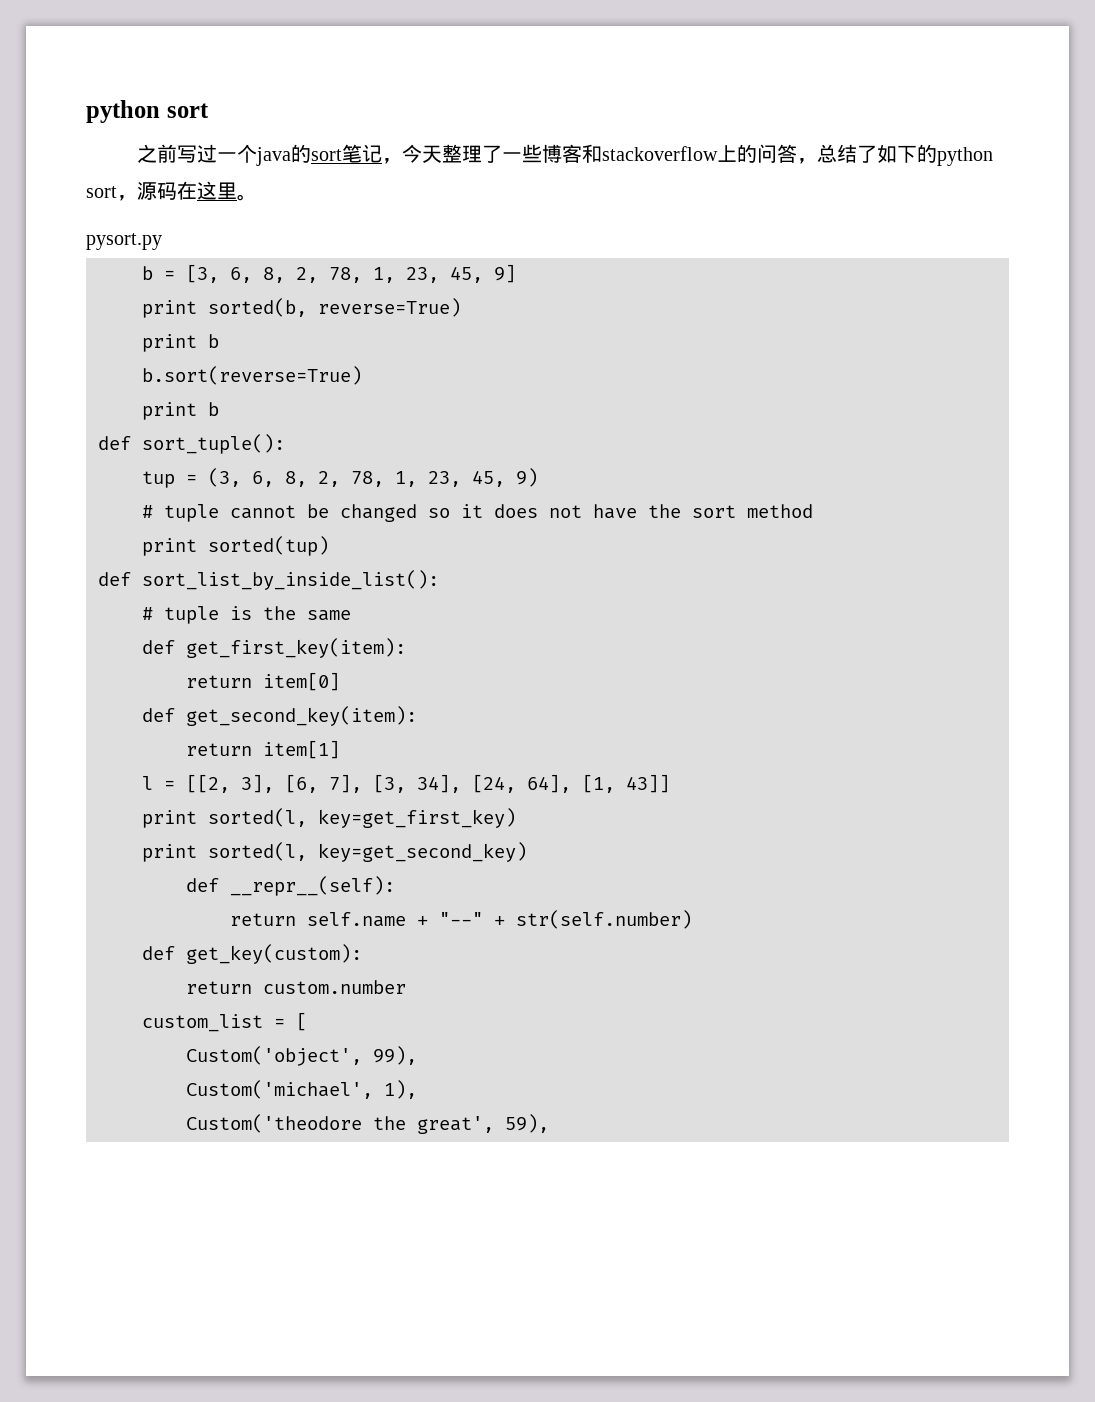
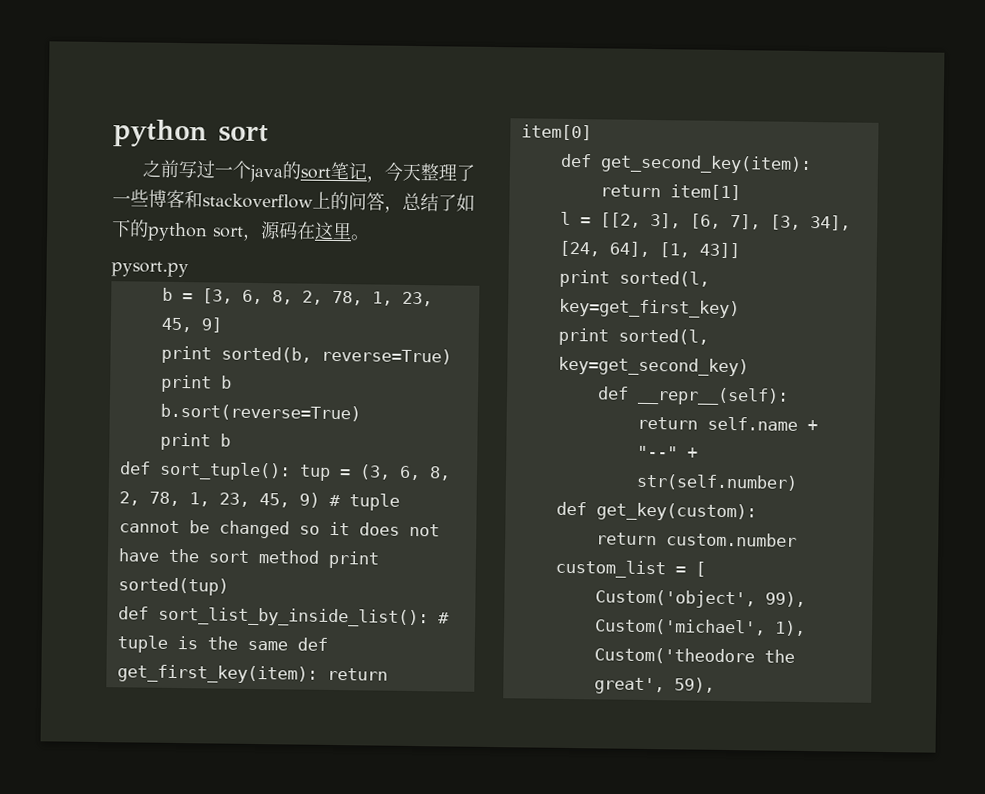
(285, 444) // -> (291, 471) none
(538, 477) // -> (320, 500) none
(813, 511) // -> (320, 557) none
(439, 580) // -> (429, 617) none
(351, 615) // -> (288, 645) none
(406, 648) // -> (318, 674) none

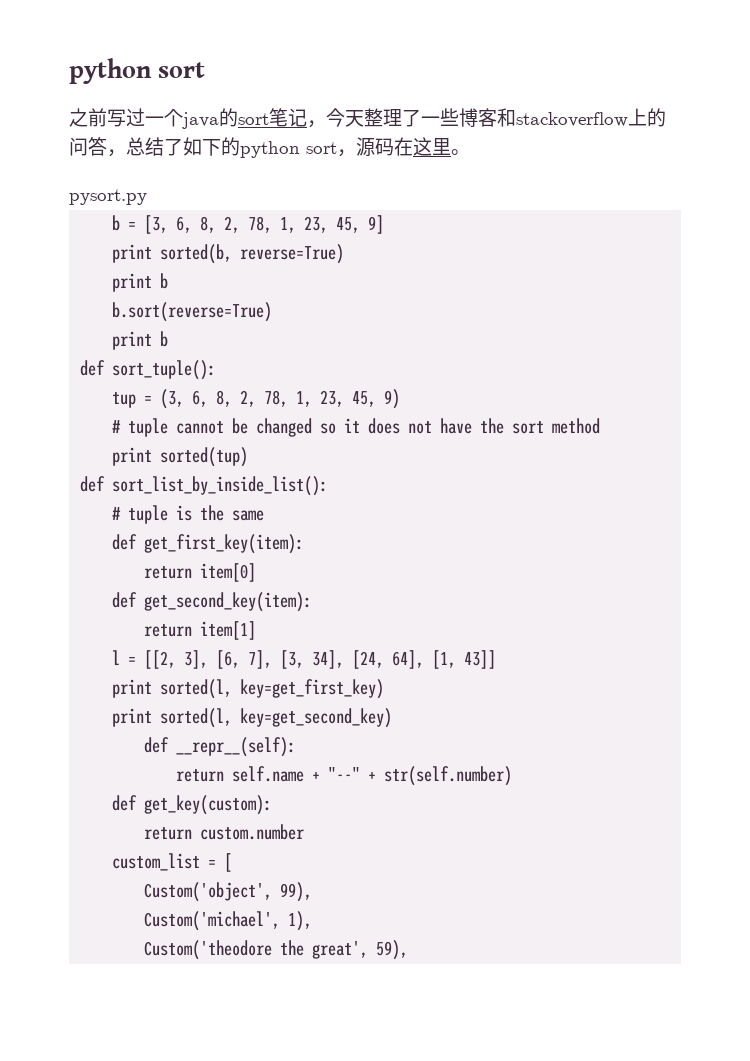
(291, 471) none -> (217, 370) //
(320, 500) none -> (401, 399) //
(320, 557) none -> (601, 426) //
(429, 617) none -> (329, 486) //
(288, 645) none -> (265, 515) //
(318, 674) none -> (305, 544) //

